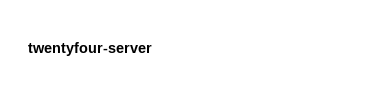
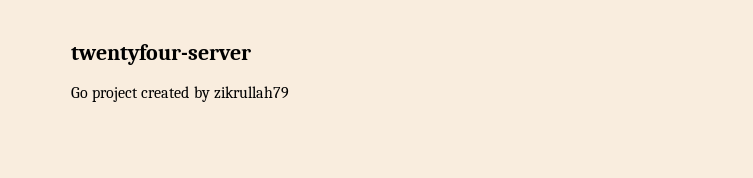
(152, 49) none -> [71,86,289,102] // Go project created by zikrullah79

